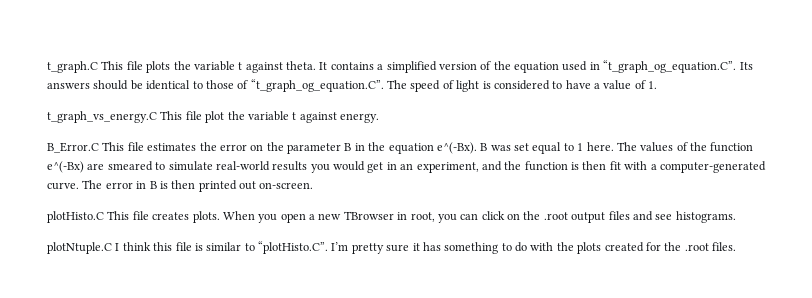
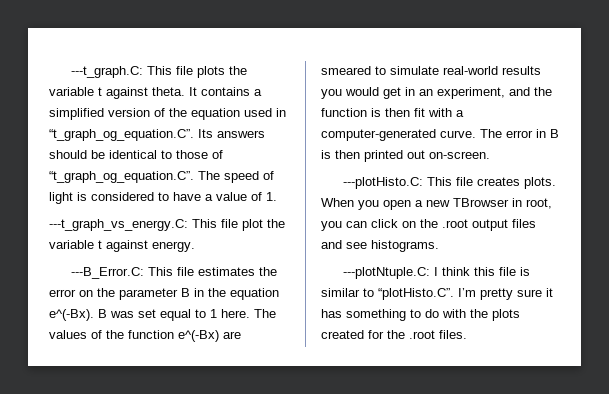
[47,61,98,73] t_graph.C -> [71,66,144,78] ---t_graph.C:
[47,111,157,123] t_graph_vs_energy.C -> [49,219,188,231] ---t_graph_vs_energy.C:
[47,142,99,153] B_Error.C -> [71,267,145,279] ---B_Error.C:
[47,211,104,223] plotHisto.C -> [343,177,424,189] ---plotHisto.C:
[47,242,112,254] plotNtuple.C -> [343,267,431,279] ---plotNtuple.C:

